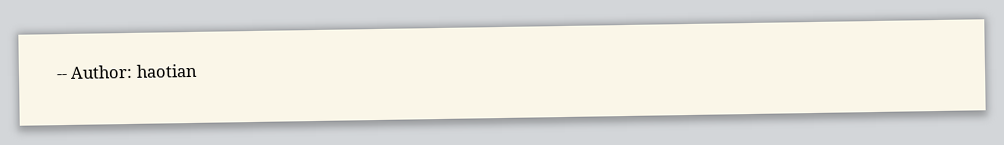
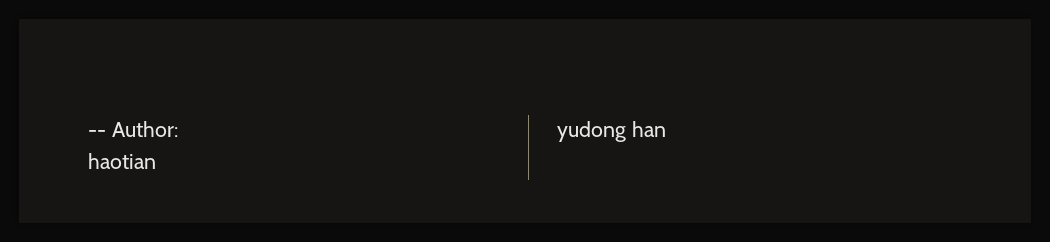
(134, 71) none -> (178, 129) //
(198, 70) none -> [557,121,666,142] // yudong han

